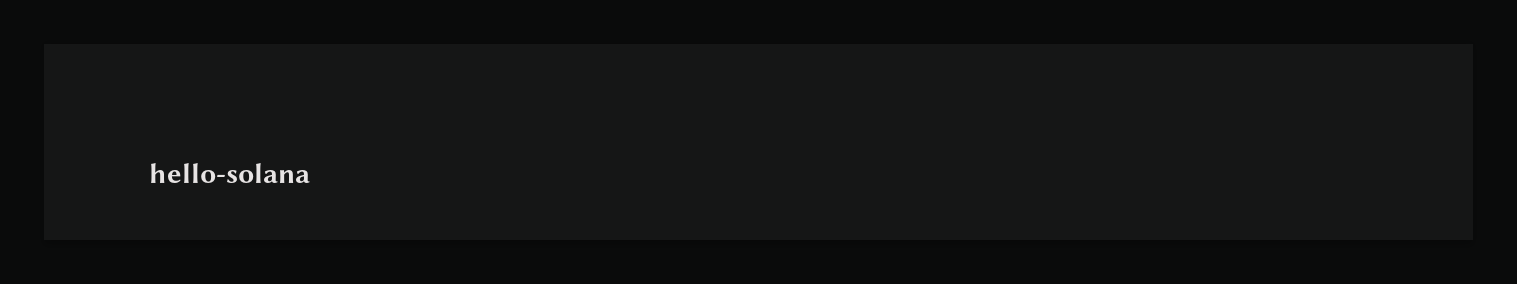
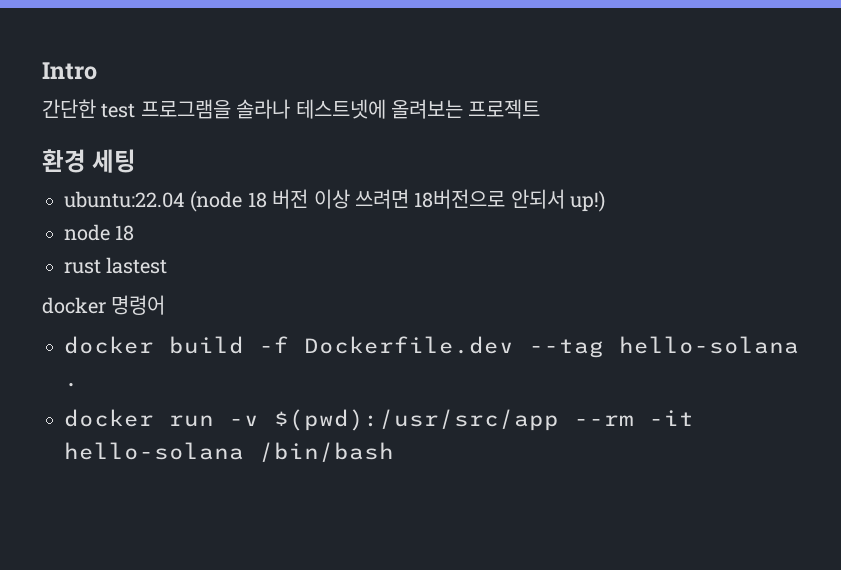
[149,163,310,183] hello-solana -> [42,62,97,80] [42,99,541,119] [42,149,137,173] [64,189,606,212] [64,224,135,241] [64,257,168,274] [42,295,166,315] [64,336,799,358] [64,382,79,387] [64,409,694,431] [64,442,394,462] Intro // 간단한 test 프로그램을 솔라나 테스트넷에 올려보는 프로젝트 // 환경 세팅 // ubuntu:22.04 (node 18 버전 이상 쓰려면 18버전으로 안되서 up!) // node 18 // rust lastest // docker 명령어 // docker build -f Dockerfile.dev --tag hello-solana . // docker run -v $(pwd):/usr/src/app --rm -it hello-solana /bin/bash

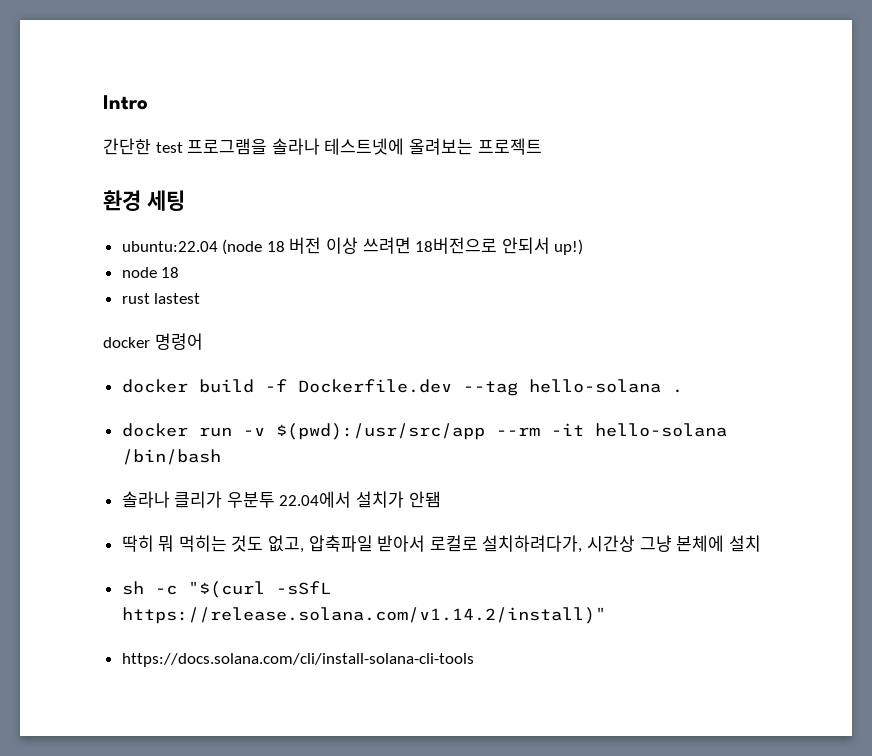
(394, 452) none -> [121,491,441,508] [121,535,761,553] [121,581,331,598] [121,607,606,624] [121,653,474,667] // 솔라나 클리가 우분투 22.04에서 설치가 안됌 // 딱히 뭐 먹히는 것도 없고, 압축파일 받아서 로컬로 설치하려다가, 시간상 그냥 본체에 설치 // sh -c "$(curl -sSfL https://release.solana.com/v1.14.2/install)" // https://docs.solana.com/cli/install-solana-cli-tools

